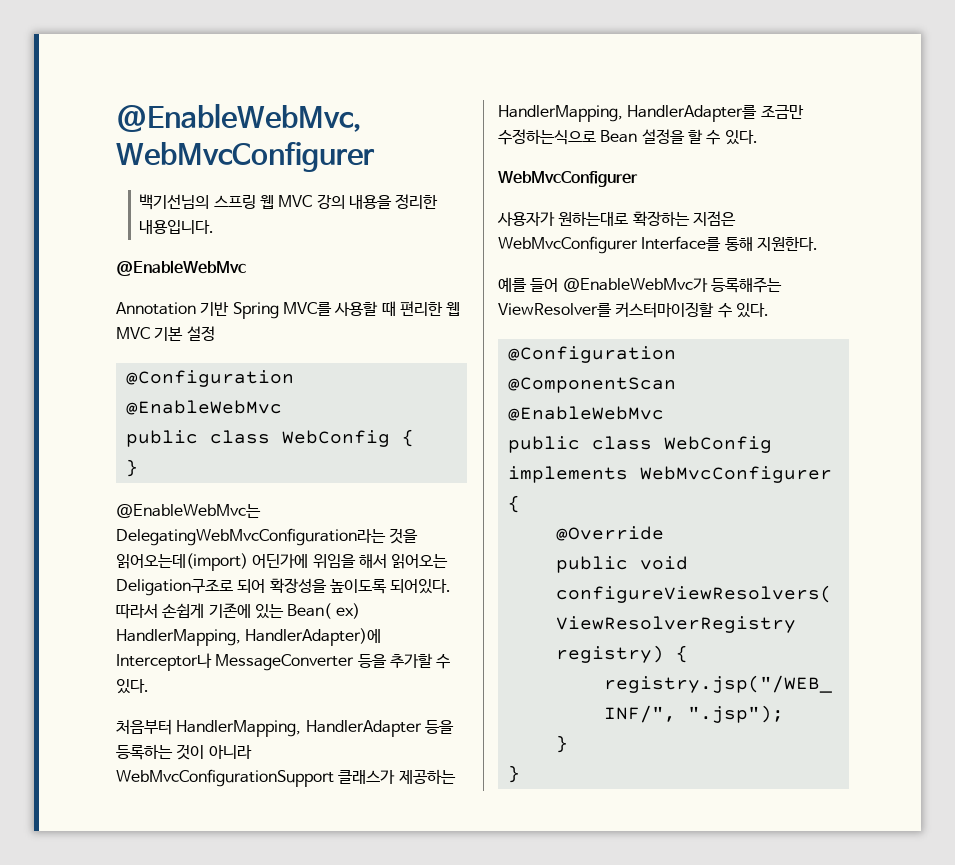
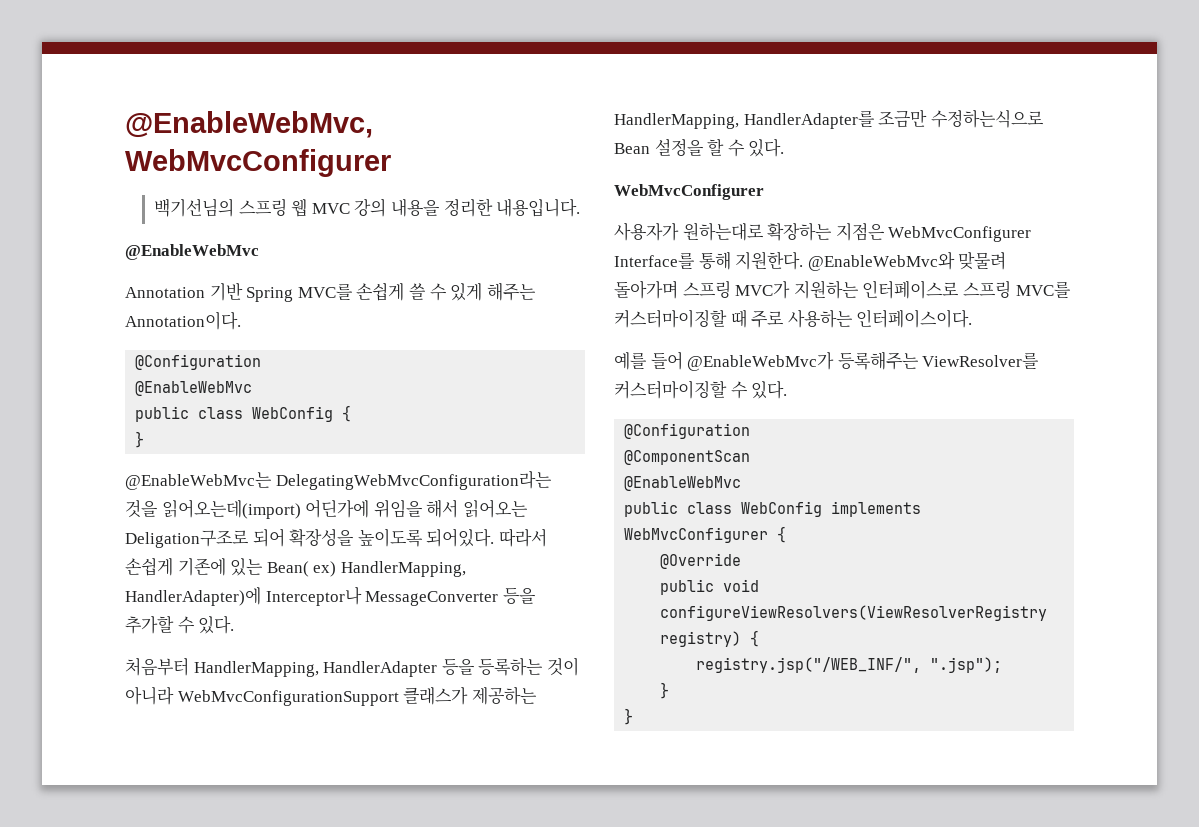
[334,301,461,316] [116,326,215,341] 사용할 때 편리한 웹 MVC 기본 설정 -> [356,282,536,301] [125,311,241,330] 손쉽게 쓸 수 있게 해주는 Annotation이다.
(818, 243) none -> [807,251,1007,271] [614,280,1071,299] [614,309,973,328] @EnableWebMvc와 맞물려 돌아가며 스프링 MVC가 지원하는 인터페이스로 스프링 MVC를 커스터마이징할 때 주로 사용하는 인터페이스이다.

